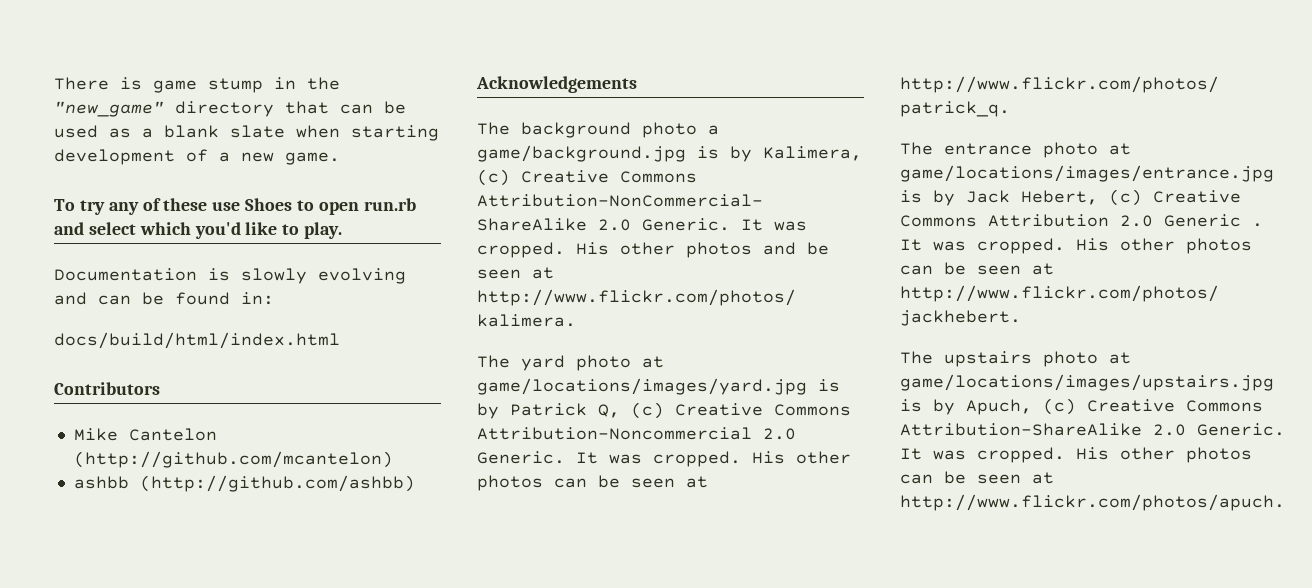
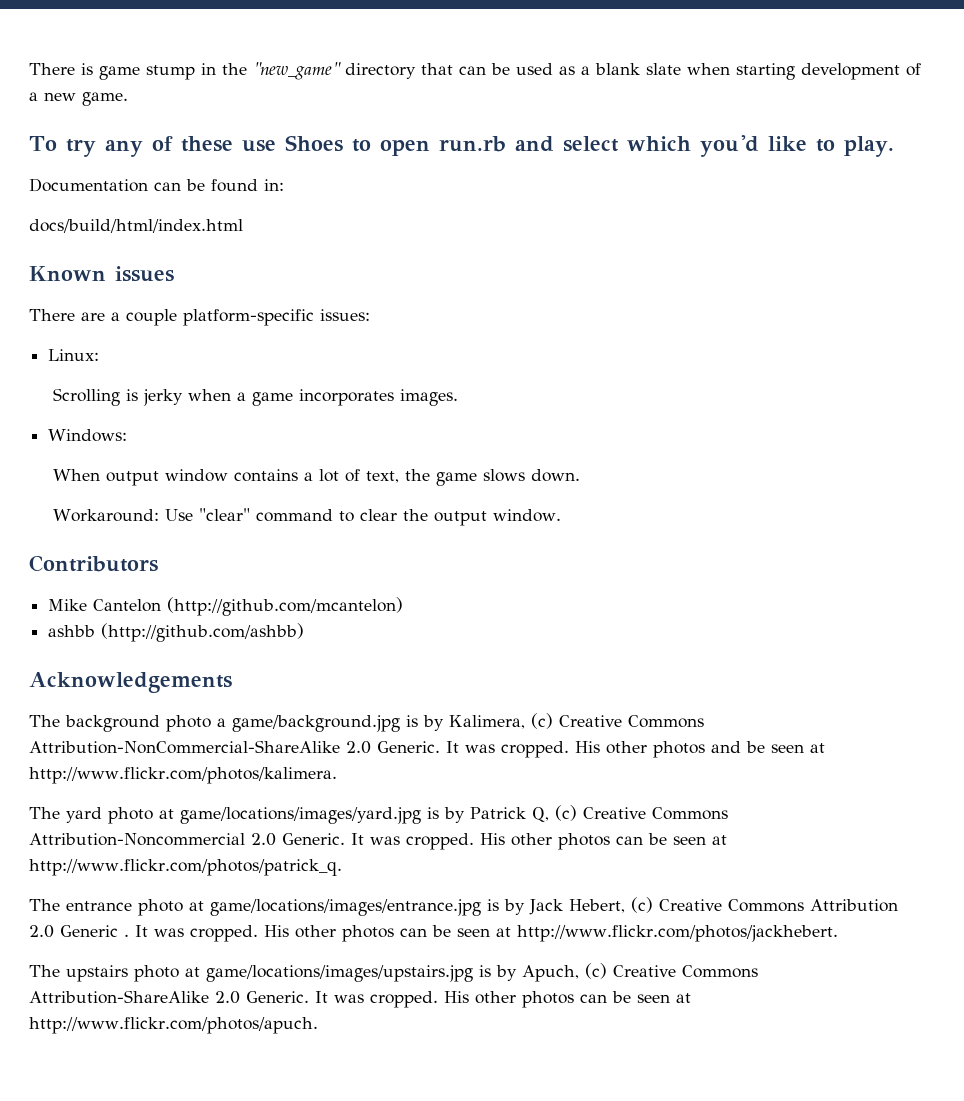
[208,268,406,284] [54,292,87,305] is slowly evolving and -> (148, 185) none
(340, 340) none -> [29,266,174,282] [29,309,370,326] [48,349,100,361] [52,388,458,406] [48,429,128,442] [52,469,580,486] [52,508,561,526] // Known issues // There are a couple platform-specific issues: // Linux: // Scrolling is jerky when a game incorporates images. // Windows: // When output window contains a lot of text, the game slows down. // Workaround: Use "clear" command to clear the output window.

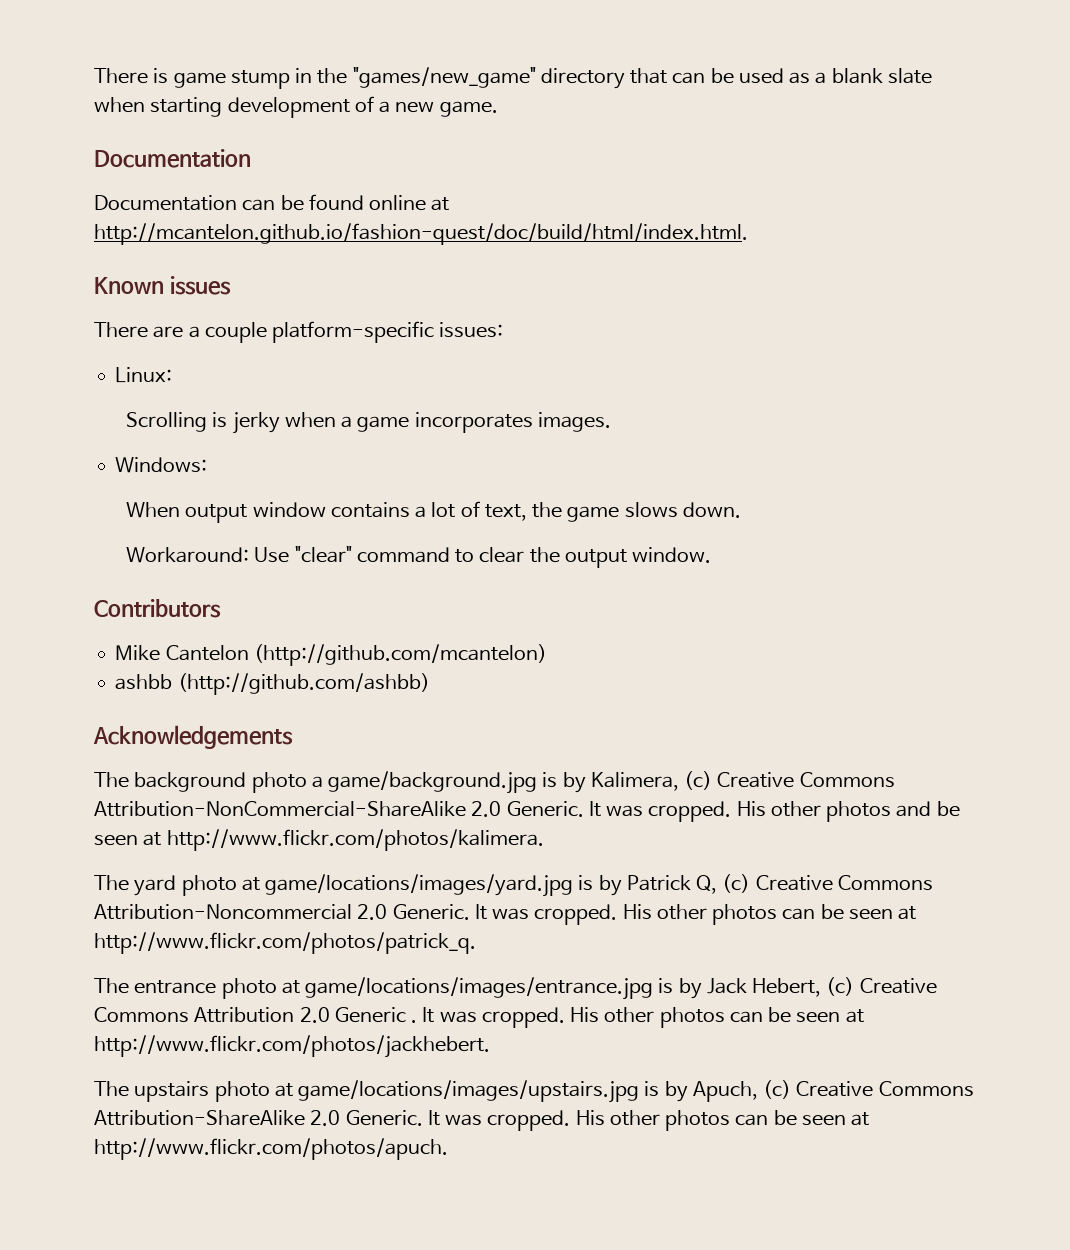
[253,62,341,80] "new_game" -> [352,67,536,88] "games/new_game"
[29,135,894,157] To try any of these use Shoes to open run.rb and select which you'd like to play. -> [94,149,251,168] Documentation
[264,179,284,191] [29,219,243,233] in: // docs/build/html/index.html -> [369,195,450,211] [94,223,748,245] online at http://mcantelon.github.io/fashion-quest/doc/build/html/index.html.

